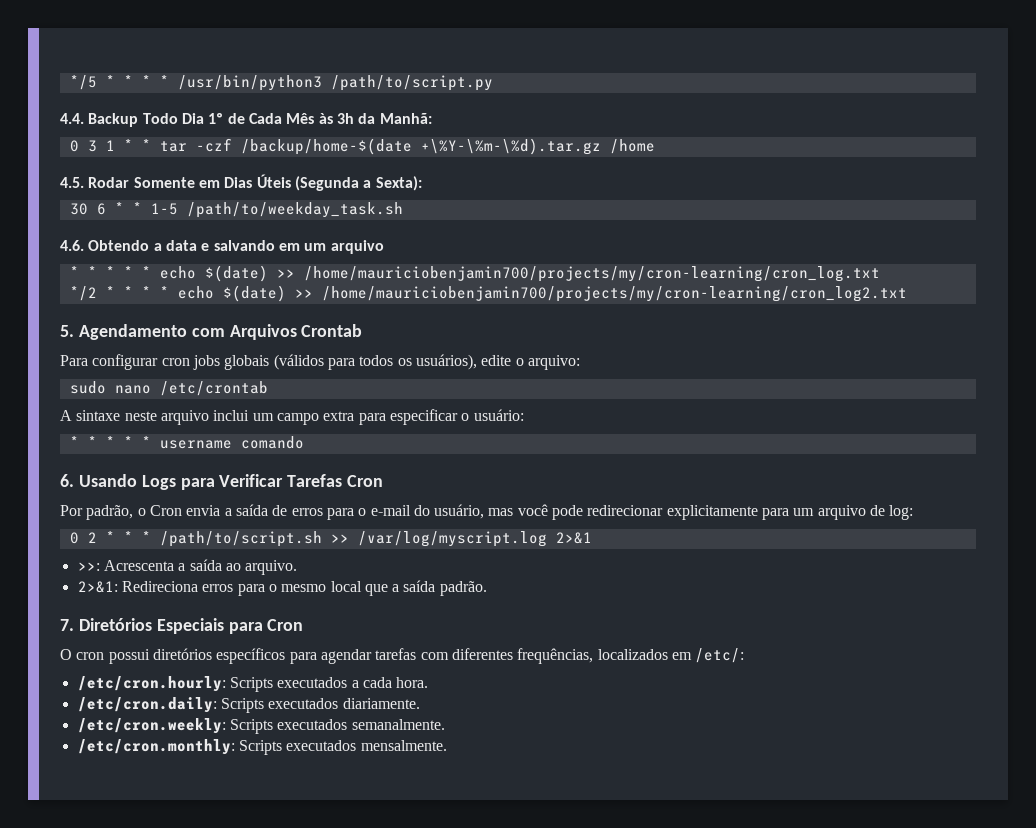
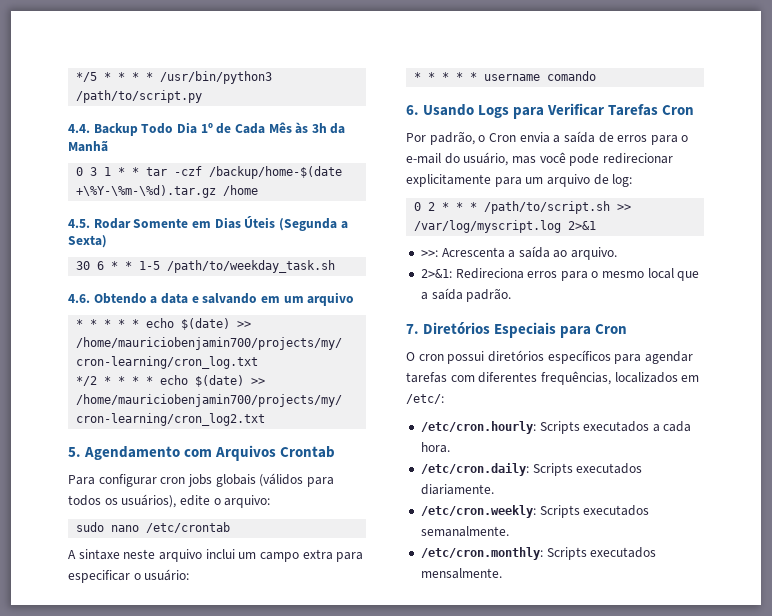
[379,113,432,124] Manhã: -> [68,140,108,152] Manhã
[375,176,422,191] Sexta): -> [68,235,107,248] Sexta)

